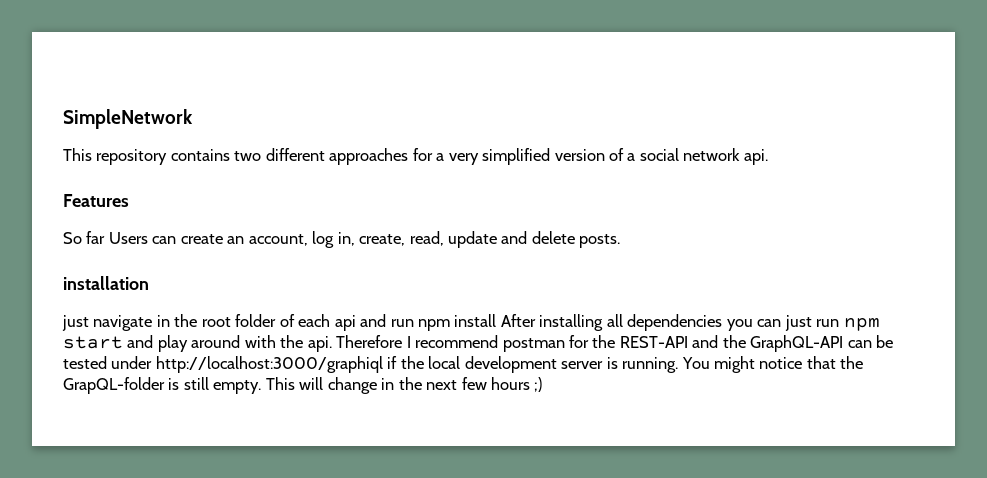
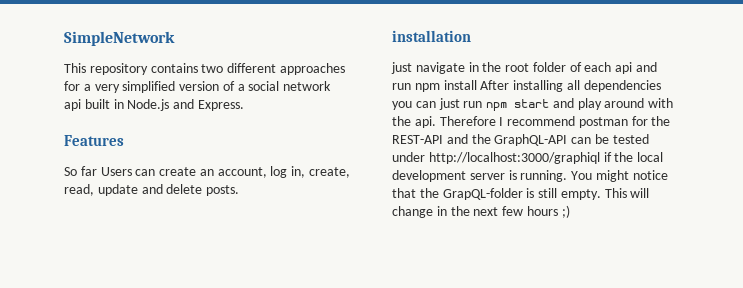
[743,149,768,165] api. -> [64,99,244,111] api built in Node.js and Express.

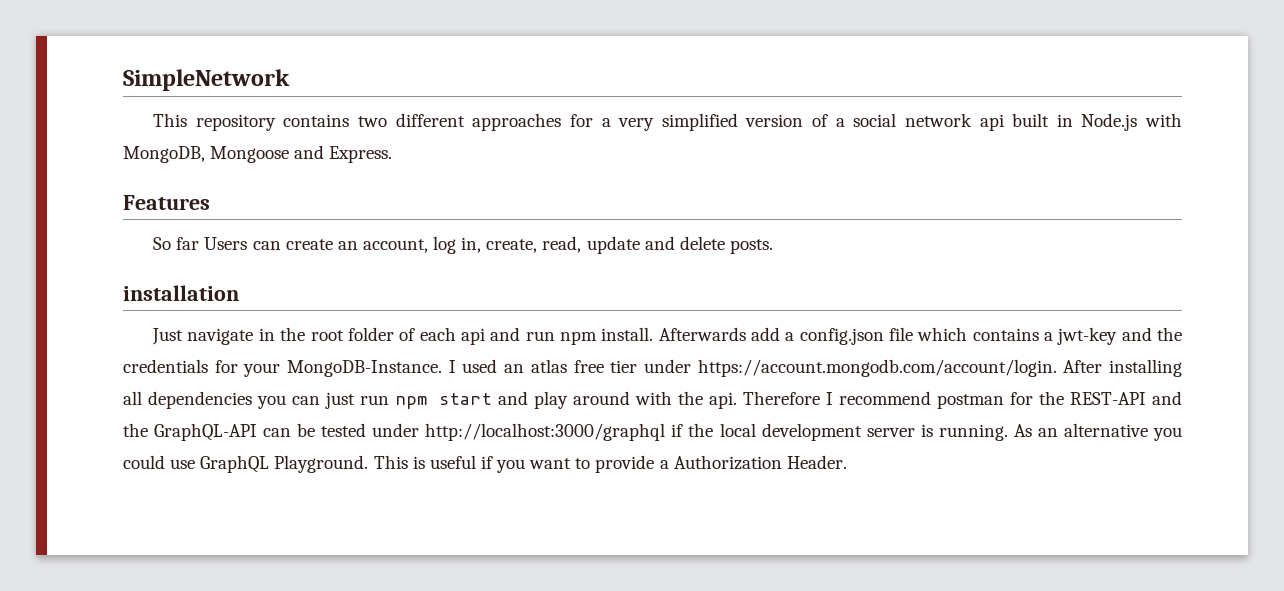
(170, 105) none -> [1145,113,1183,127] [123,146,290,163] with MongoDB, Mongoose
[391,62,412,74] just -> [152,328,184,345] Just
[443,80,477,90] install -> [601,327,1182,345] [123,359,1057,377] install. Afterwards add a config.json file which contains a jwt-key and the credentials for your MongoDB-Instance. I used an atlas free tier under https://account.mongodb.com/account/login.
[428,152,600,164] http://localhost:3000/graphiql -> [425,423,666,441] http://localhost:3000/graphql
[571,170,668,182] [392,188,650,200] [392,205,570,218] You might notice that the GrapQL-folder is still empty. This will change in the next few hours ;) -> [1013,423,1182,441] [123,455,847,473] As an alternative you could use GraphQL Playground. This is useful if you want to provide a Authorization Header.

